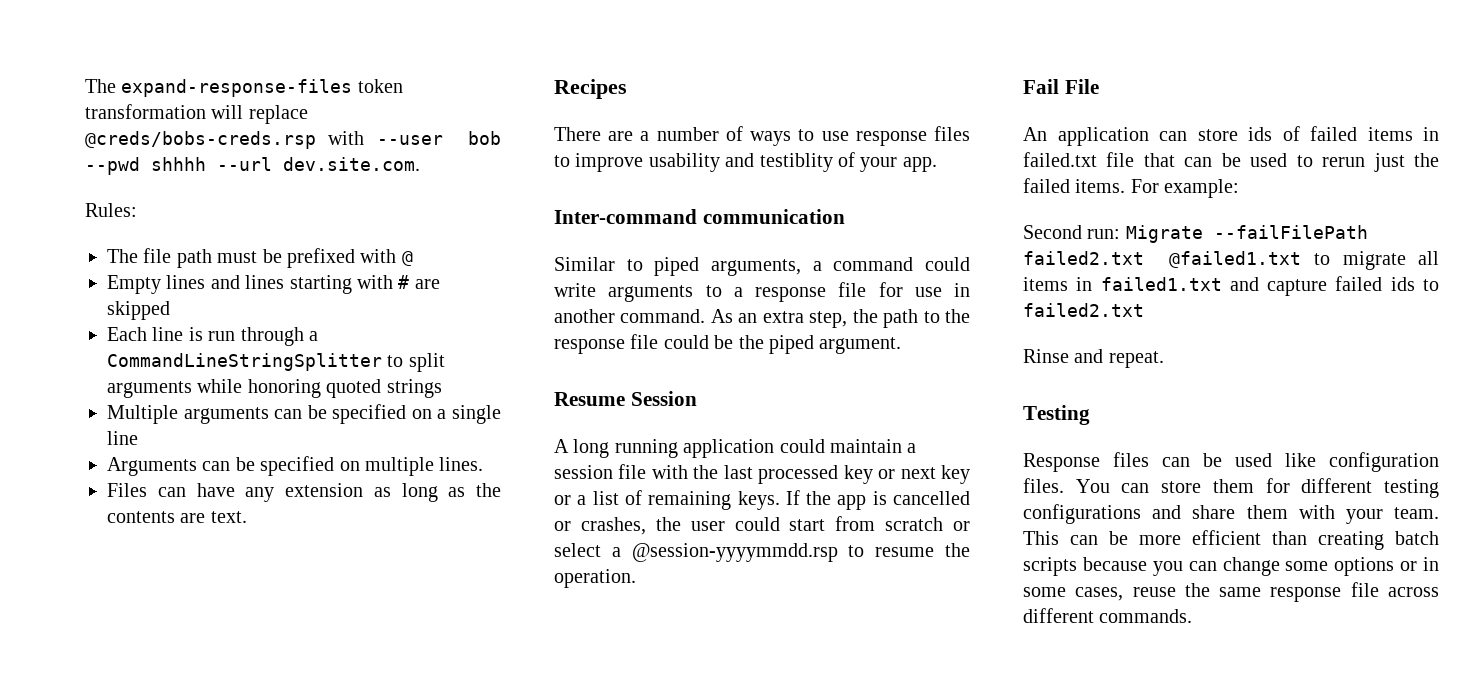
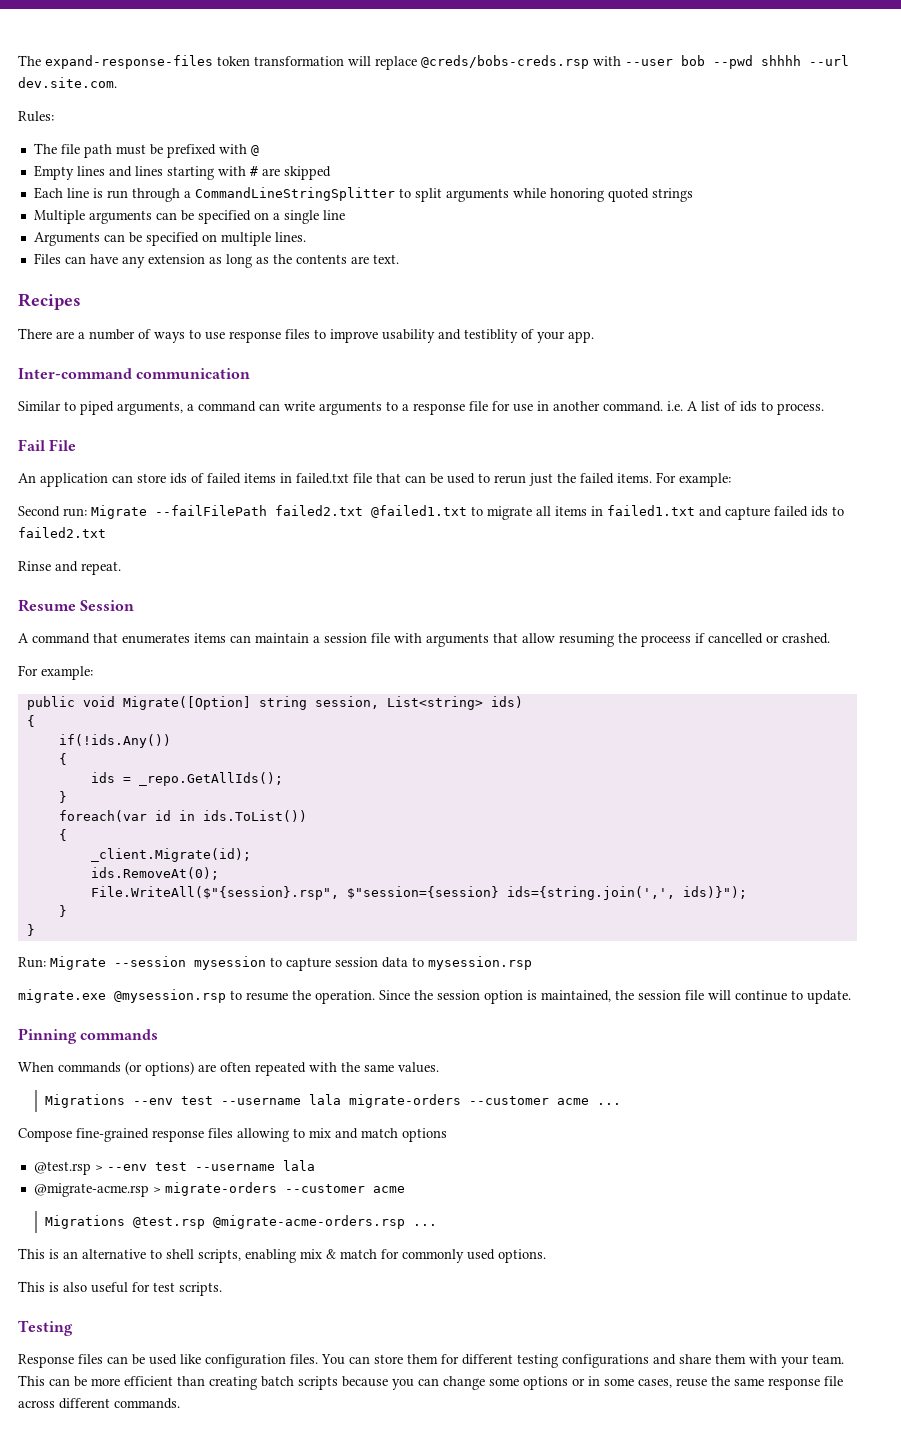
[925,257,970,271] could -> [259,403,280,411] can
[710,309,970,328] [554,334,902,354] [554,391,697,406] [554,439,917,458] [554,464,970,484] [554,490,970,510] [554,516,970,535] [554,543,970,562] [554,569,636,588] As an extra step, the path to the response file could be the piped argument. // Resume Session // A long running application could maintain a session file with the last processed key or next key or a list of remaining keys. If the app is cancelled or crashes, the user could start from scratch or select a @session-yyyymmdd.rsp to resume the operation. -> [667,401,824,415] i.e. A list of ids to process.
(1164, 359) none -> [18,599,135,612] [18,633,830,647] [18,665,93,680] [26,696,523,710] [26,715,35,727] [58,734,171,748] [58,753,67,765] [90,772,283,786] [58,791,67,803] [58,810,307,822] [58,829,67,841] [90,848,251,862] [90,867,219,880] [90,886,747,900] [58,905,67,917] [26,924,35,936] [18,956,532,971] [18,989,851,1004] [18,1028,159,1044] [18,1061,439,1076] [45,1094,622,1108] [18,1128,447,1142] [33,1160,315,1175] [33,1182,405,1197] [45,1215,438,1229] [18,1248,546,1263] [18,1281,222,1296] // Resume Session // A command that enumerates items can maintain a session file with arguments that allow resuming the proceess if cancelled or crashed. // For example: // public void Migrate([Option] string session, List<string> ids) // { // if(!ids.Any()) // { // ids = _repo.GetAllIds(); // } // foreach(var id in ids.ToList()) // { // _client.Migrate(id); // ids.RemoveAt(0); // File.WriteAll($"{session}.rsp", $"session={session} ids={string.join(',', ids)}"); // } // } // Run: Migrate --session mysession to capture session data to mysession.rsp // migrate.exe @mysession.rsp to resume the operation. Since the session option is maintained, the session file will continue to update. // Pinning commands // When commands (or options) are often repeated with the same values. // Migrations --env test --username lala migrate-orders --customer acme ... // Compose fine-grained response files allowing to mix and match options // @test.rsp > --env test --username lala // @migrate-acme.rsp > migrate-orders --customer acme // Migrations @test.rsp @migrate-acme-orders.rsp ... // This is an alternative to shell scripts, enabling mix & match for commonly used options. // This is also useful for test scripts.

